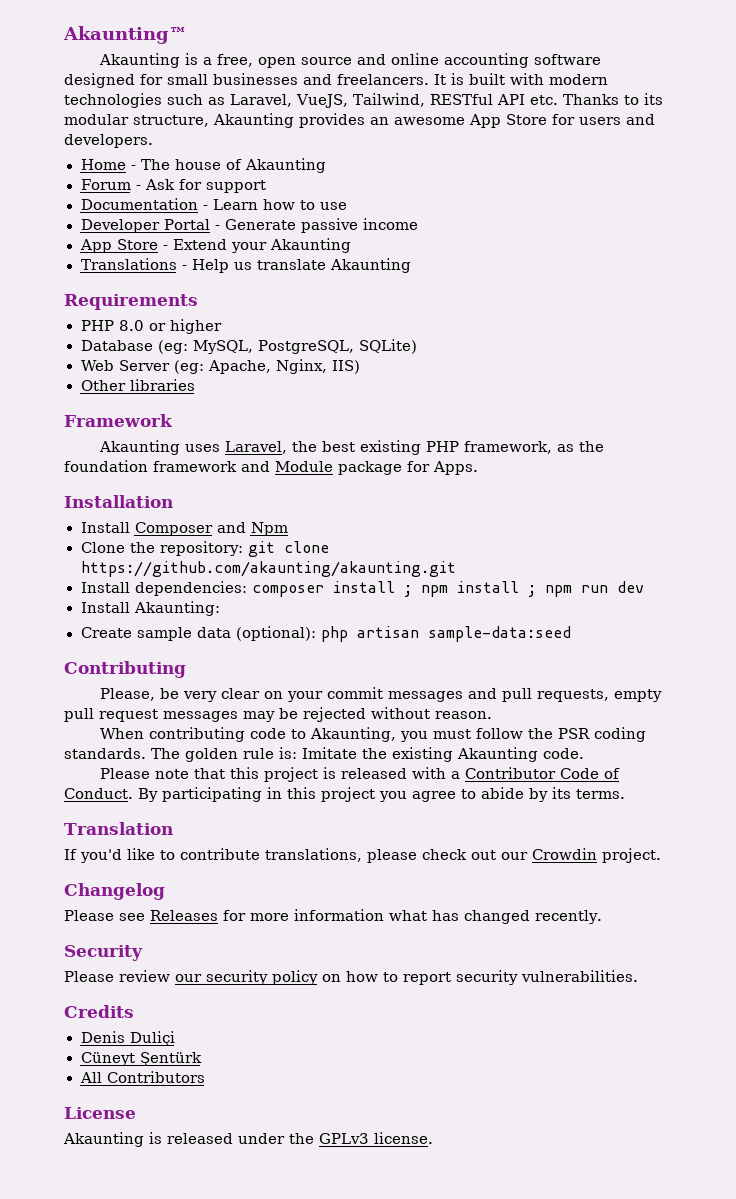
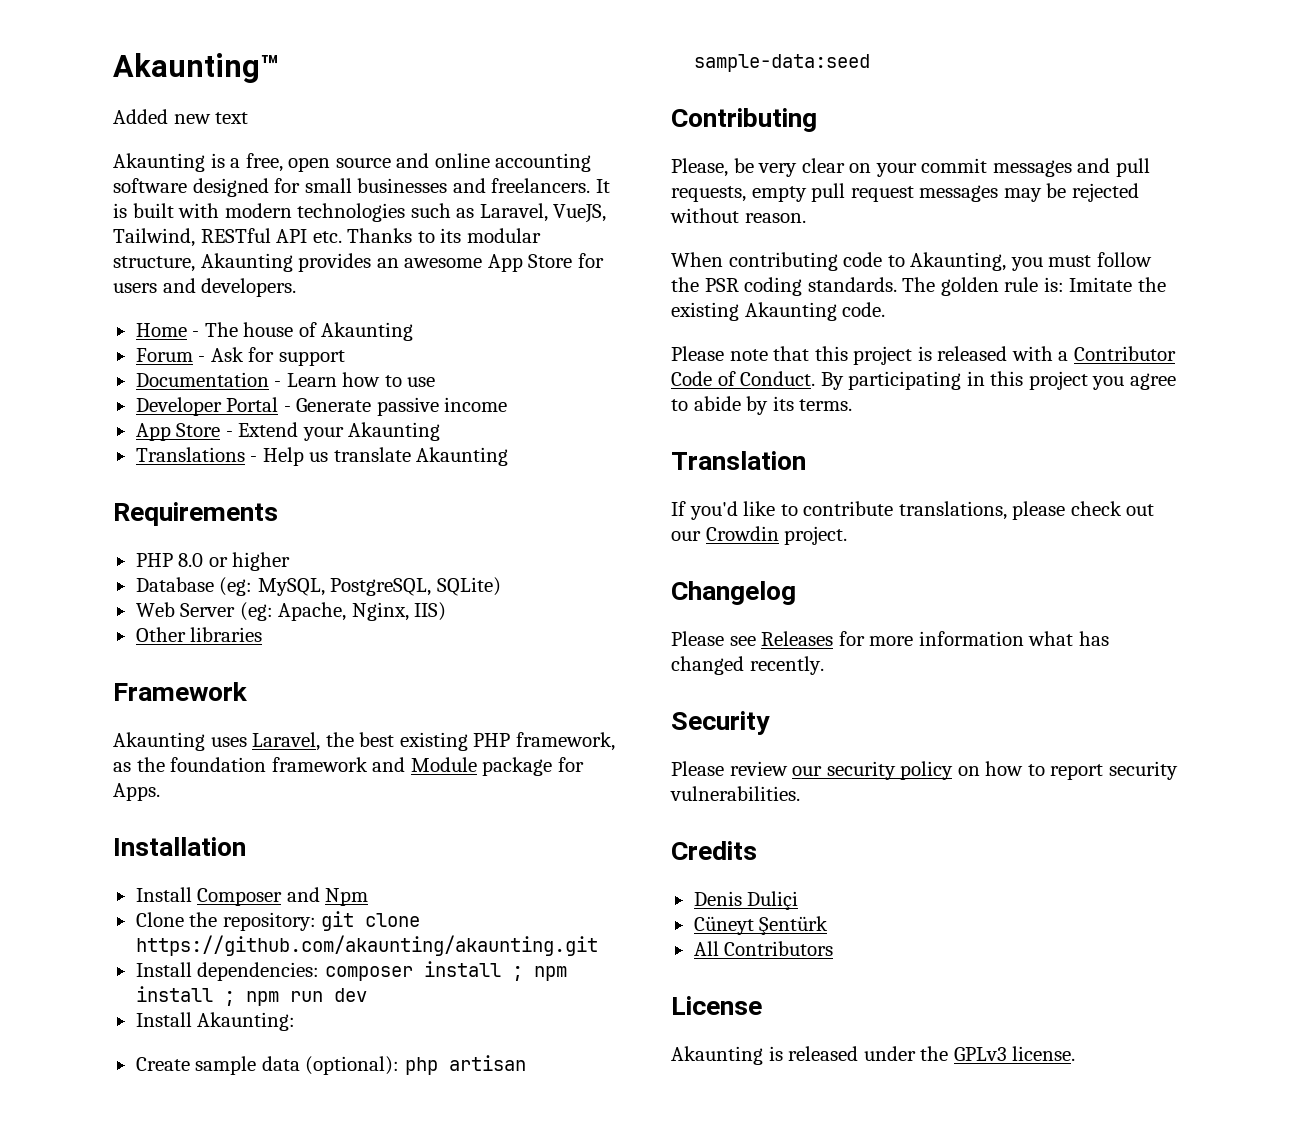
(187, 35) none -> [113,109,249,124] // Added new text

